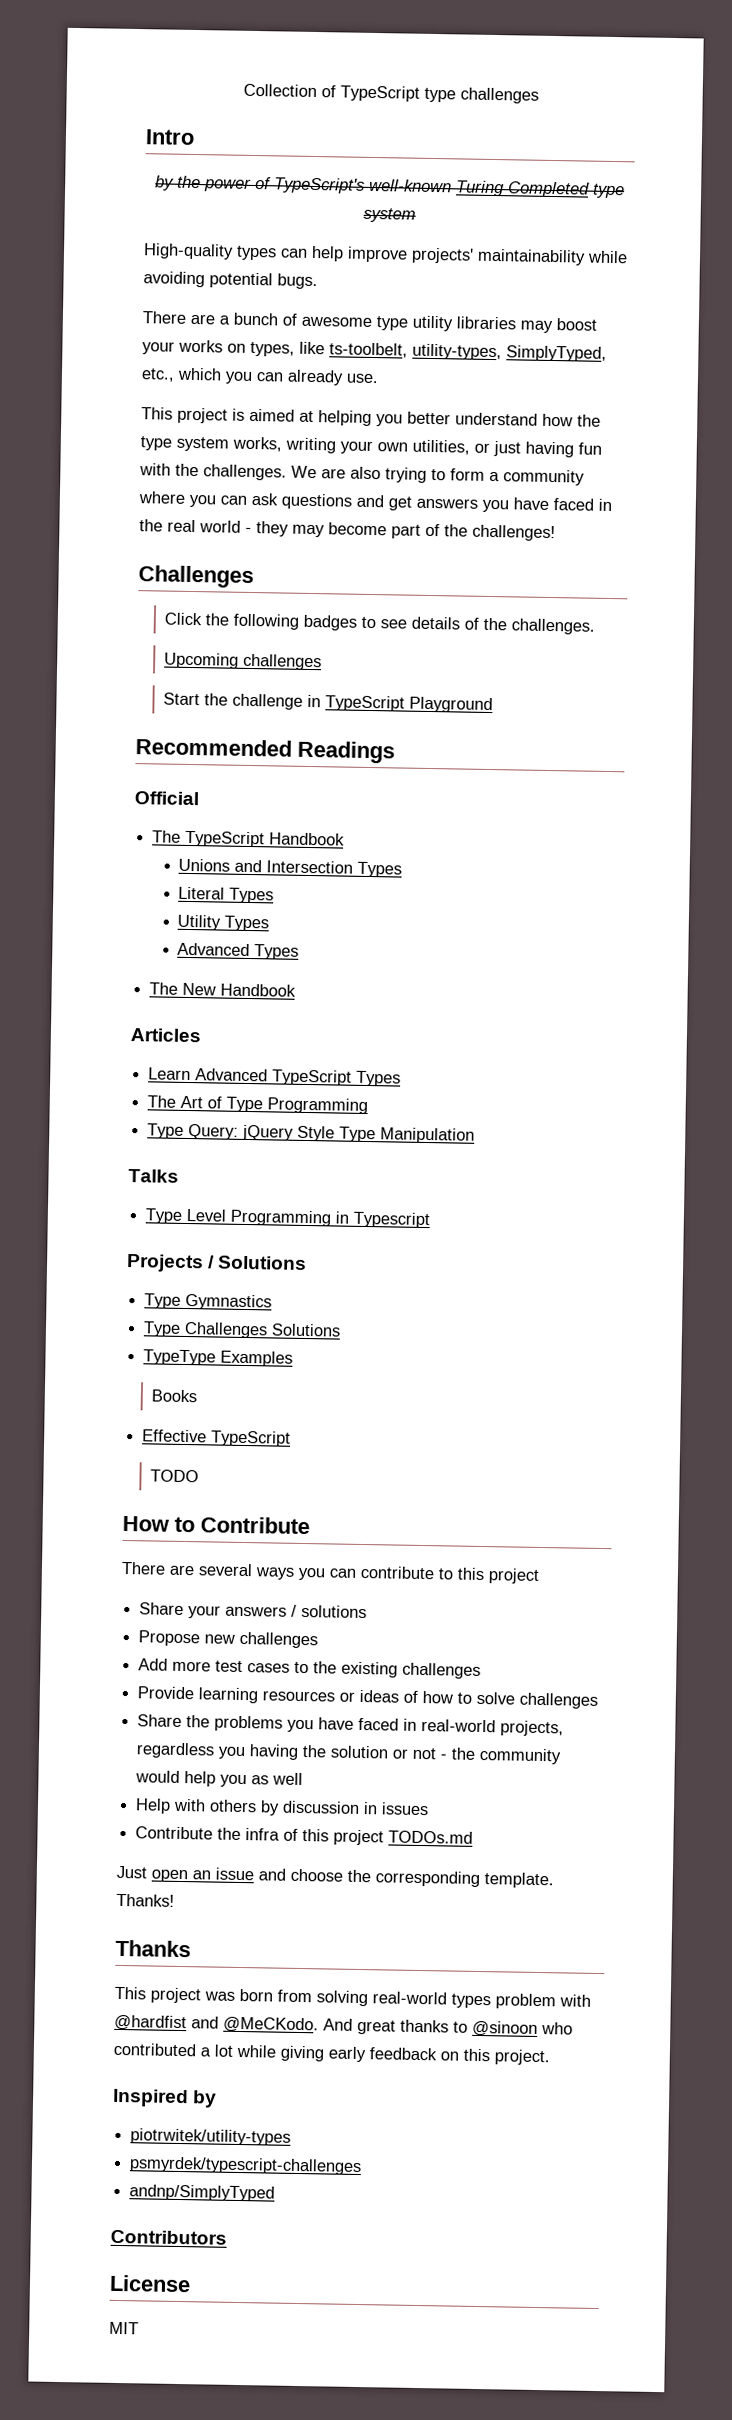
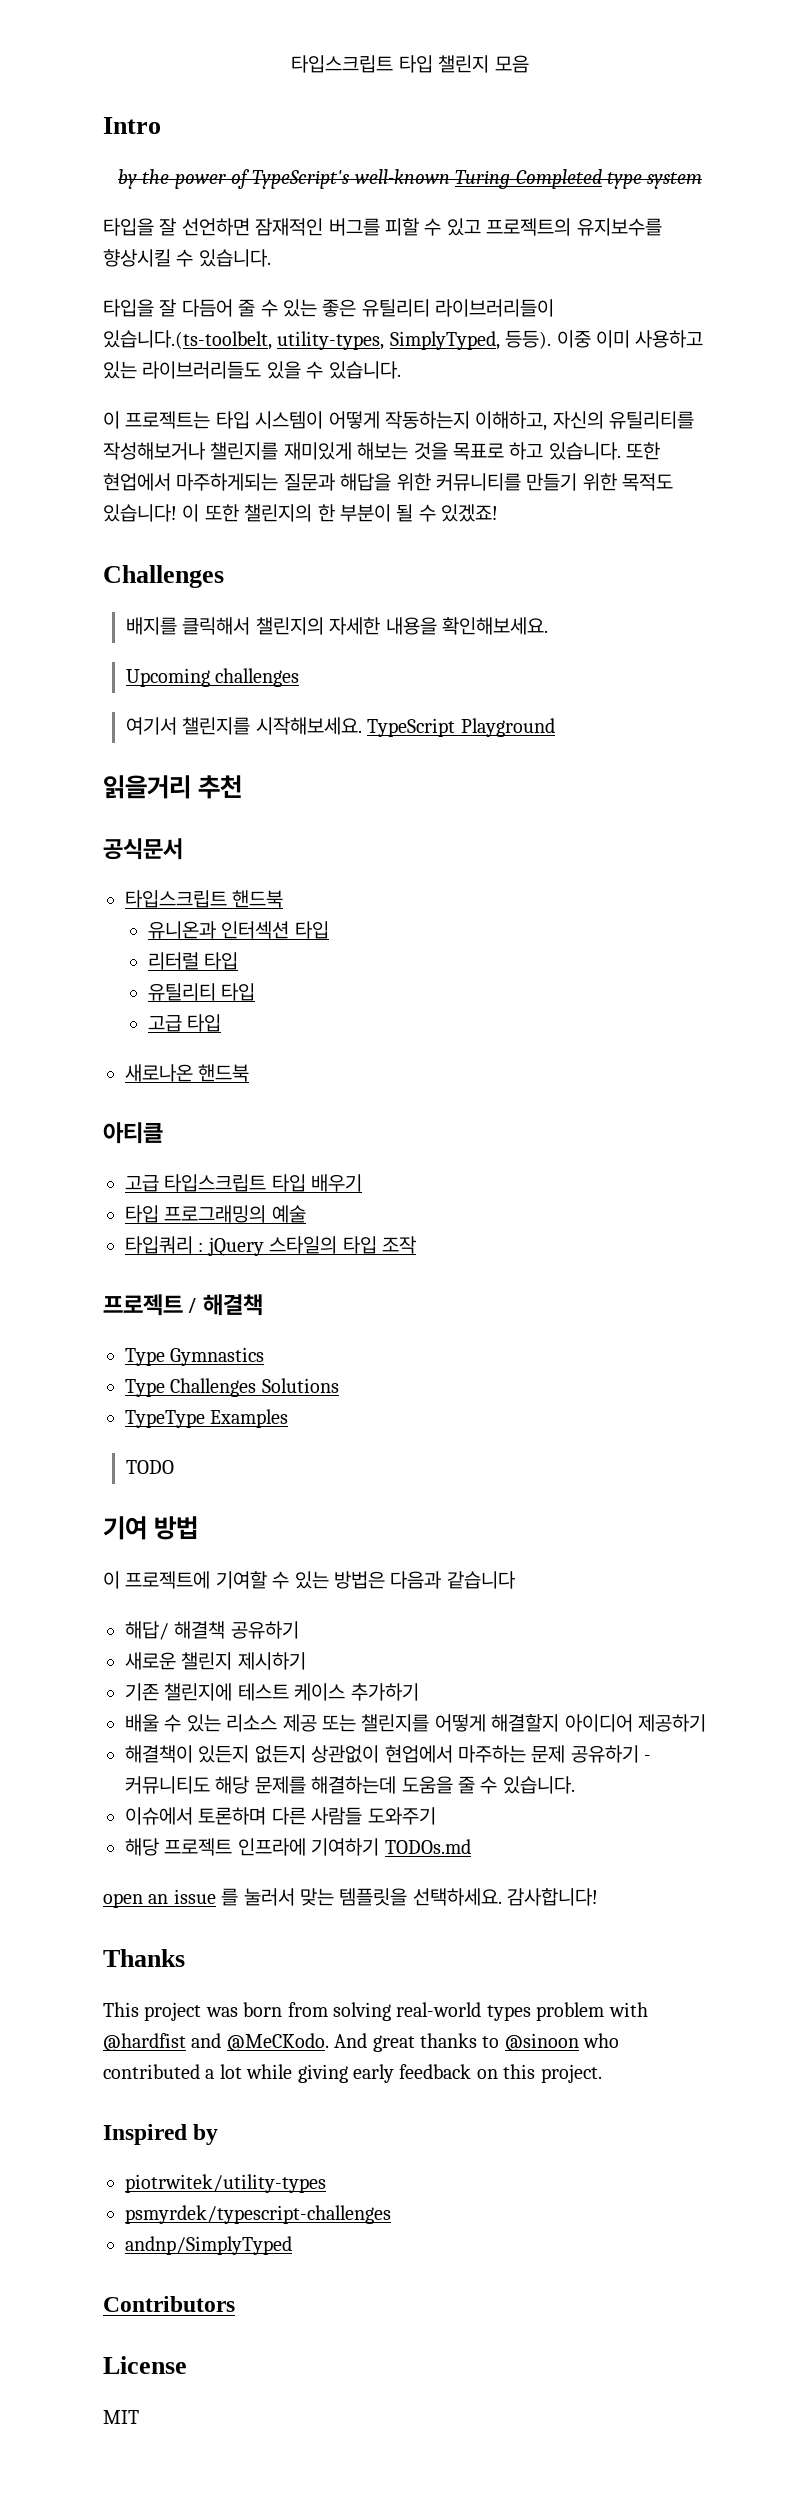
[243,83,539,104] Collection of TypeScript type challenges -> [291,55,529,73] 타입스크립트 타입 챌린지 모음
[143,243,628,266] [143,271,318,290] [142,311,597,334] [142,339,607,362] [141,367,379,386] [141,407,601,427] [140,436,602,458] [139,463,585,486] [138,491,612,513] [139,519,556,542] [138,565,254,589] [164,612,596,635] [164,652,323,671] [163,692,494,714] [135,738,395,764] [134,791,199,806] [152,830,346,848] [178,858,403,878] [178,886,275,904] [177,914,270,932] [177,942,300,960] [149,982,297,997] [130,1028,202,1043] [148,1067,402,1087] [147,1095,369,1115] [147,1123,476,1144] [128,1169,179,1183] [145,1208,431,1229] [126,1254,308,1273] High-quality types can help improve projects' maintainability while avoiding potential bugs. // There are a bunch of awesome type utility libraries may boost your works on types, like ts-toolbelt, utility-types, SimplyTyped, etc., which you can already use. // This project is aimed at helping you better understand how the type system works, writing your own utilities, or just having fun with the challenges. We are also trying to form a community where you can ask questions and get answers you have faced in the real world - they may become part of the challenges! // Challenges // Click the following badges to see details of the challenges. // Upcoming challenges // Start the challenge in TypeScript Playground // Recommended Readings // Official // The TypeScript Handbook // Unions and Intersection Types // Literal Types // Utility Types // Advanced Types // The New Handbook // Articles // Learn Advanced TypeScript Types // The Art of Type Programming // Type Query: jQuery Style Type Manipulation // Talks // Type Level Programming in Typescript // Projects / Solutions -> [103,218,662,236] [103,249,271,267] [103,299,555,317] [103,330,704,350] [103,361,401,379] [103,411,695,431] [103,442,661,460] [103,473,674,491] [103,504,499,522] [103,565,224,588] [125,617,548,635] [125,668,300,687] [125,717,555,737] [103,775,243,799] [103,838,183,860] [125,890,284,908] [147,921,329,939] [147,952,239,970] [147,983,256,1001] [147,1014,222,1032] [125,1064,250,1082] [103,1122,163,1144] [125,1174,363,1192] [125,1205,306,1223] [125,1236,416,1256] [103,1294,263,1316] 타입을 잘 선언하면 잠재적인 버그를 피할 수 있고 프로젝트의 유지보수를 향상시킬 수 있습니다. // 타입을 잘 다듬어 줄 수 있는 좋은 유틸리티 라이브러리들이 있습니다.(ts-toolbelt, utility-types, SimplyTyped, 등등). 이중 이미 사용하고 있는 라이브러리들도 있을 수 있습니다. // 이 프로젝트는 타입 시스템이 어떻게 작동하는지 이해하고, 자신의 유틸리티를 작성해보거나 챌린지를 재미있게 해보는 것을 목표로 하고 있습니다. 또한 현업에서 마주하게되는 질문과 해답을 위한 커뮤니티를 만들기 위한 목적도 있습니다! 이 또한 챌린지의 한 부분이 될 수 있겠죠! // Challenges // 배지를 클릭해서 챌린지의 자세한 내용을 확인해보세요. // Upcoming challenges // 여기서 챌린지를 시작해보세요. TypeScript Playground // 읽을거리 추천 // 공식문서 // 타입스크립트 핸드북 // 유니온과 인터섹션 타입 // 리터럴 타입 // 유틸리티 타입 // 고급 타입 // 새로나온 핸드북 // 아티클 // 고급 타입스크립트 타입 배우기 // 타입 프로그래밍의 예술 // 타입쿼리 : jQuery 스타일의 타입 조작 // 프로젝트 / 해결책
[151,1389,198,1403] [142,1429,292,1447] [150,1469,200,1483] [122,1515,310,1535] [121,1561,540,1584] [139,1602,368,1619] [138,1630,319,1649] [138,1658,482,1679] [137,1686,599,1709] [137,1714,565,1737] [136,1742,562,1765] [135,1770,304,1788] [135,1798,430,1816] [135,1826,385,1846] Books // Effective TypeScript // TODO // How to Contribute // There are several ways you can contribute to this project // Share your answers / solutions // Propose new challenges // Add more test cases to the existing challenges // Provide learning resources or ideas of how to solve challenges // Share the problems you have faced in real-world projects, regardless you having the solution or not - the community would help you as well // Help with others by discussion in issues // Contribute the infra of this project -> [125,1460,174,1474] [103,1516,199,1540] [103,1571,516,1589] [125,1621,299,1640] [125,1652,306,1670] [125,1683,419,1701] [125,1714,706,1732] [125,1745,652,1763] [125,1776,575,1794] [125,1807,436,1825] [125,1838,380,1856] TODO // 기여 방법 // 이 프로젝트에 기여할 수 있는 방법은 다음과 같습니다 // 해답/ 해결책 공유하기 // 새로운 챌린지 제시하기 // 기존 챌린지에 테스트 케이스 추가하기 // 배울 수 있는 리소스 제공 또는 챌린지를 어떻게 해결할지 아이디어 제공하기 // 해결책이 있든지 없든지 상관없이 현업에서 마주하는 문제 공유하기 - 커뮤니티도 해당 문제를 해결하는데 도움을 줄 수 있습니다. // 이슈에서 토론하며 다른 사람들 도와주기 // 해당 프로젝트 인프라에 기여하기
[116,1865,147,1879] Just -> (471, 1846) none
[258,1868,554,1889] [116,1893,175,1907] and choose the corresponding template. Thanks! -> [221,1888,599,1906] 를 눌러서 맞는 템플릿을 선택하세요. 감사합니다!

